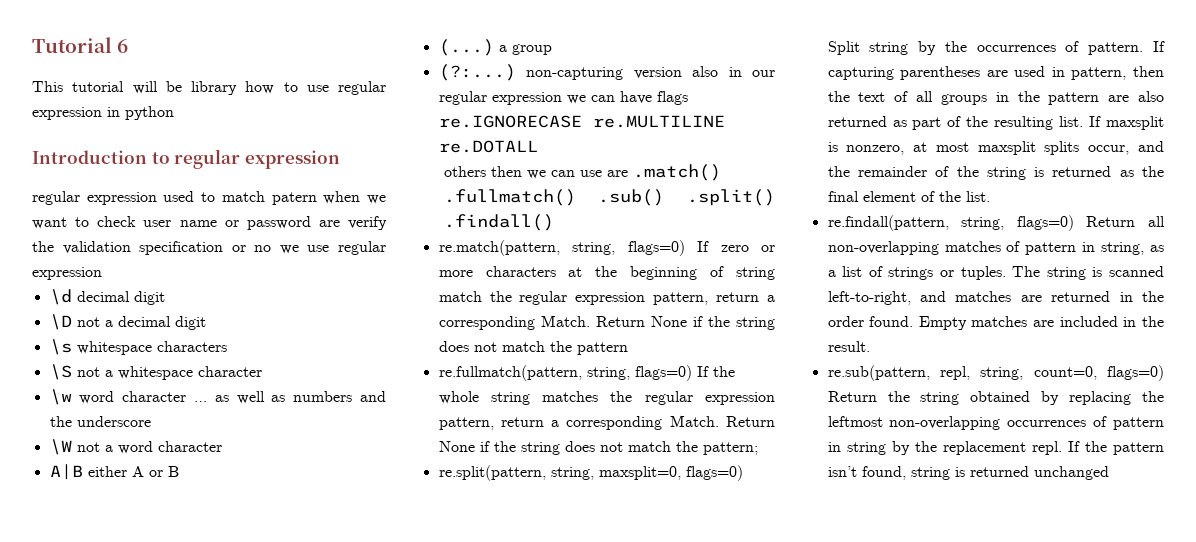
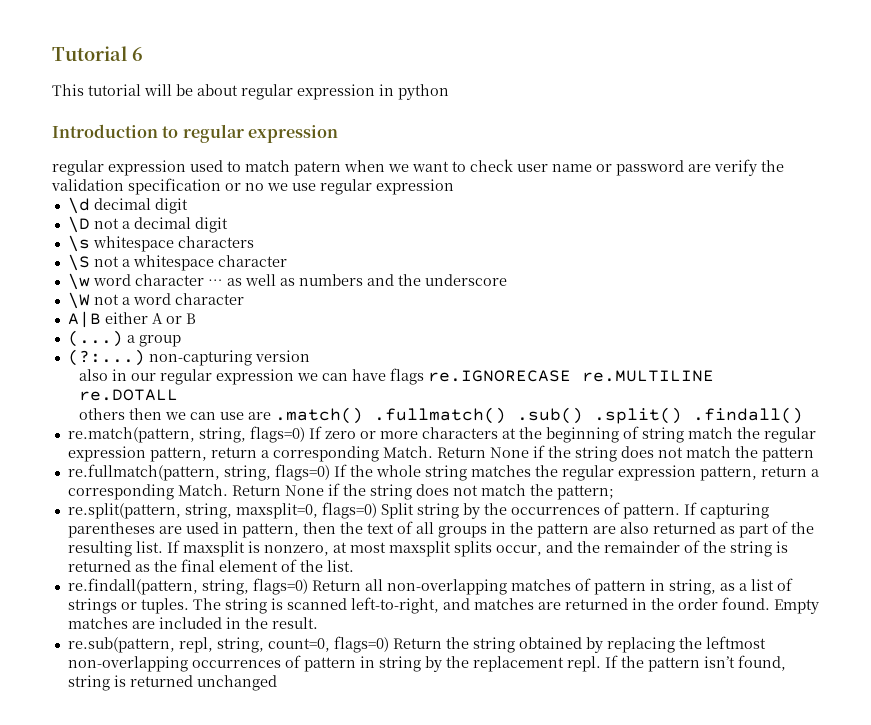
[191,81,329,95] library how to use -> [197,84,238,96] about
(682, 73) none -> (310, 356) //

